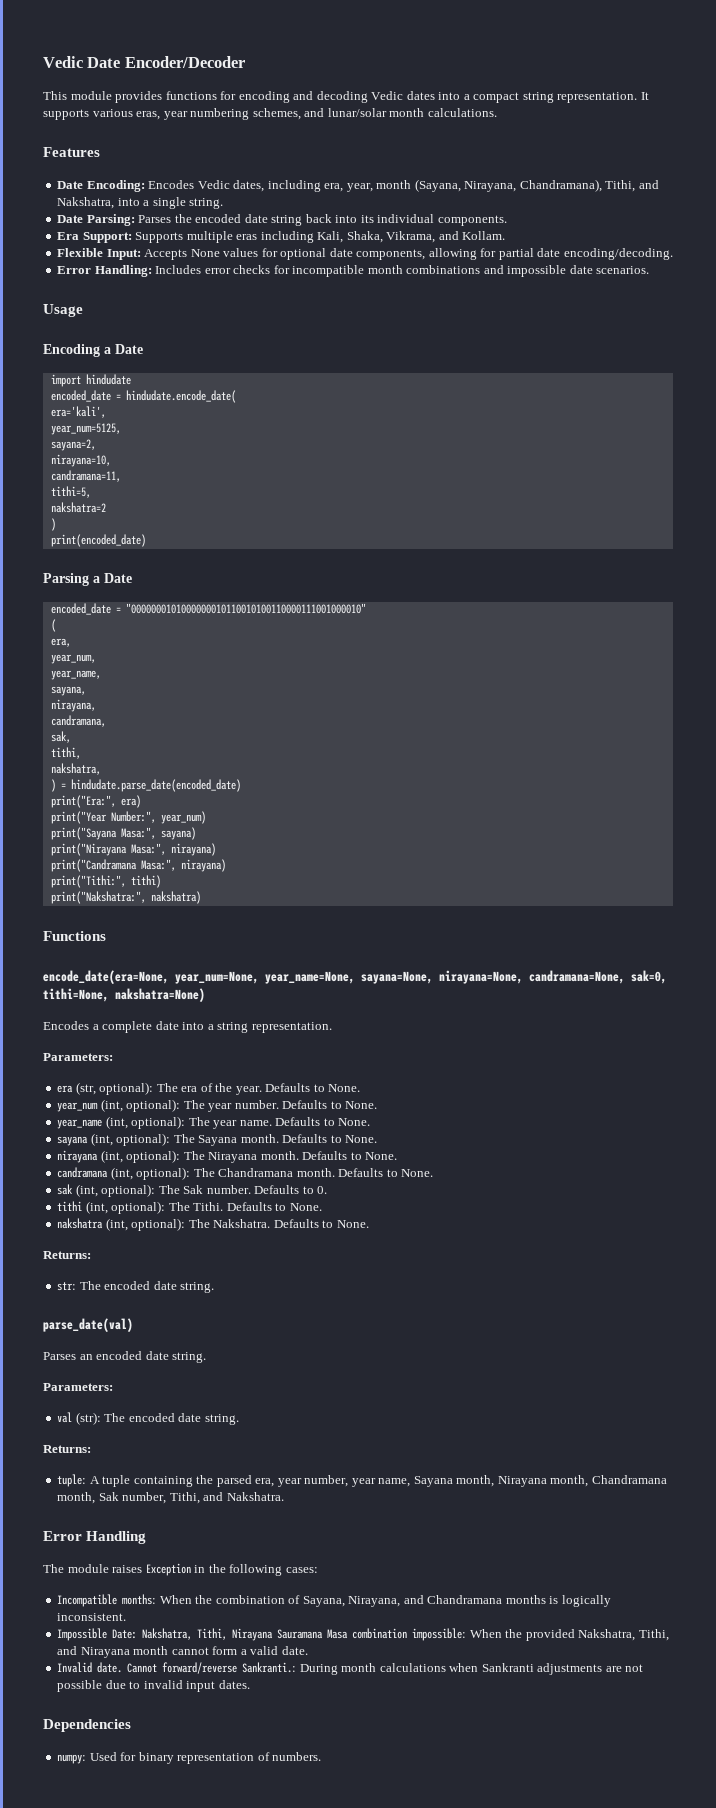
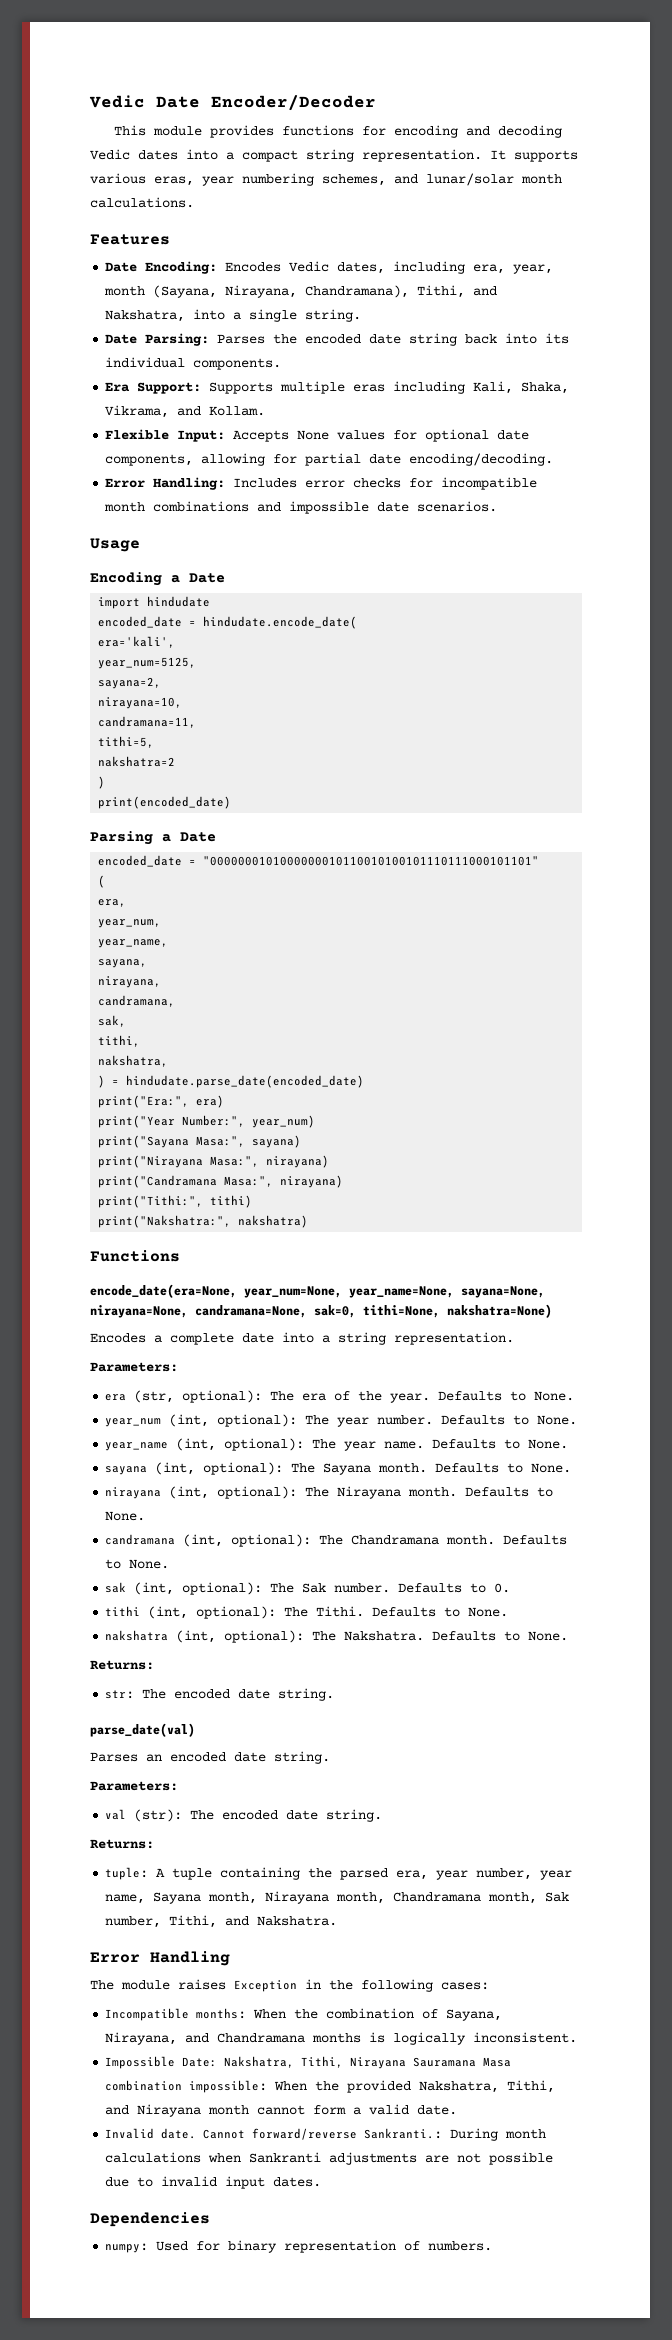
[125,603,366,614] "0000000101000000010110010100110000111001000010" -> [203,856,540,866] "0000000101000000010110010100101110111000101101"

